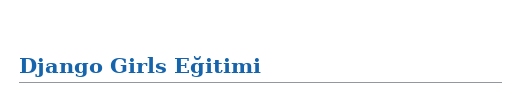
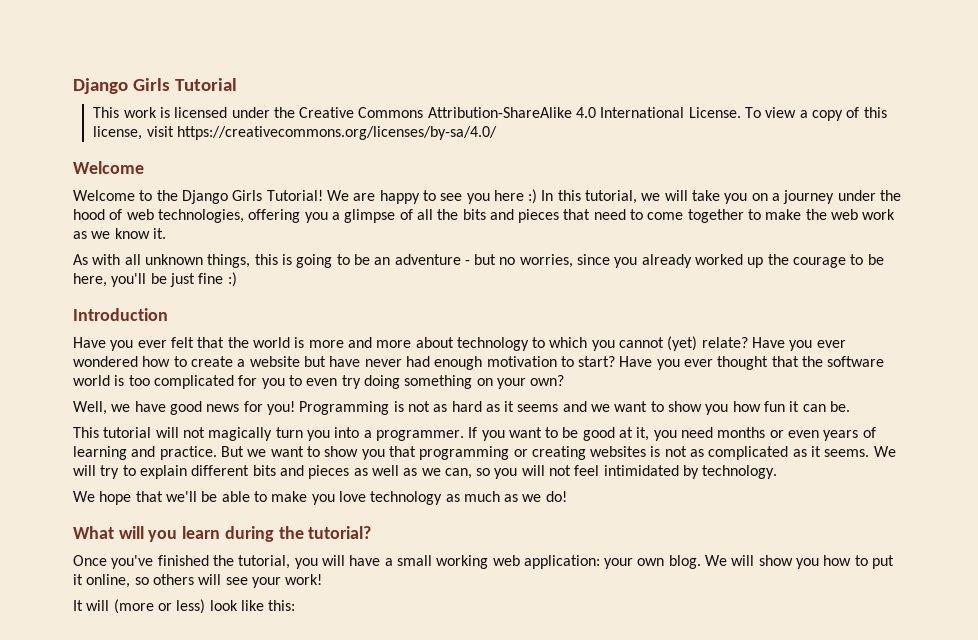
[19,56,261,77] Django Girls Eğitimi -> [73,78,237,94] [93,107,887,121] [93,126,497,140] [73,161,144,174] [73,189,902,204] [73,209,896,223] [73,228,166,239] [73,254,884,268] [73,272,237,287] [73,308,168,321] [73,336,846,351] [73,356,885,370] [73,375,565,389] [73,401,851,415] [73,427,876,441] [73,446,896,460] [73,465,778,479] [73,491,567,505] [73,526,372,542] [73,555,895,569] [73,574,323,588] [73,599,296,614] Django Girls Tutorial // This work is licensed under the Creative Commons Attribution-ShareAlike 4.0 International License. To view a copy of this license, visit https://creativecommons.org/licenses/by-sa/4.0/ // Welcome // Welcome to the Django Girls Tutorial! We are happy to see you here :) In this tutorial, we will take you on a journey under the hood of web technologies, offering you a glimpse of all the bits and pieces that need to come together to make the web work as we know it. // As with all unknown things, this is going to be an adventure - but no worries, since you already worked up the courage to be here, you'll be just fine :) // Introduction // Have you ever felt that the world is more and more about technology to which you cannot (yet) relate? Have you ever wondered how to create a website but have never had enough motivation to start? Have you ever thought that the software world is too complicated for you to even try doing something on your own? // Well, we have good news for you! Programming is not as hard as it seems and we want to show you how fun it can be. // This tutorial will not magically turn you into a programmer. If you want to be good at it, you need months or even years of learning and practice. But we want to show you that programming or creating websites is not as complicated as it seems. We will try to explain different bits and pieces as well as we can, so you will not feel intimidated by technology. // We hope that we'll be able to make you love technology as much as we do! // What will you learn during the tutorial? // Once you've finished the tutorial, you will have a small working web application: your own blog. We will show you how to put it online, so others will see your work! // It will (more or less) look like this:

